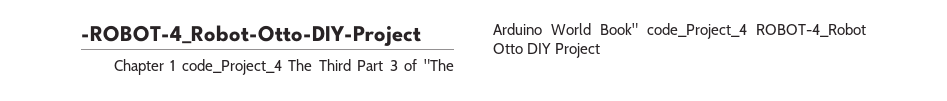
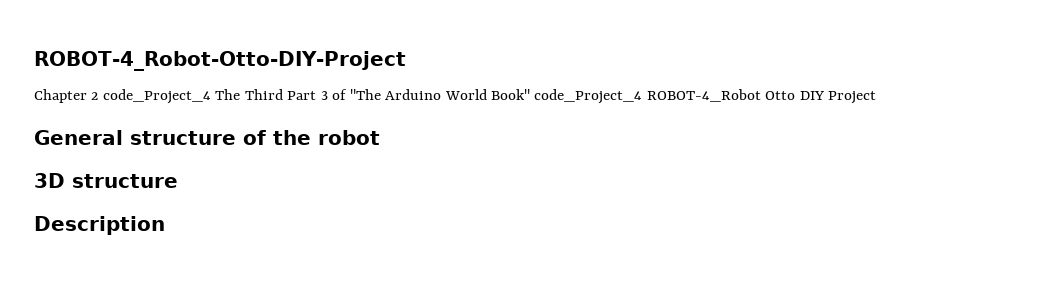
[81,25,421,46] -ROBOT-4_Robot-Otto-DIY-Project -> [34,51,406,71] ROBOT-4_Robot-Otto-DIY-Project
[170,60,176,71] 1 -> [91,92,99,100] 2
(601, 50) none -> [34,130,380,145] [34,173,178,188] [34,216,165,235] // General structure of the robot // 3D structure // Description

